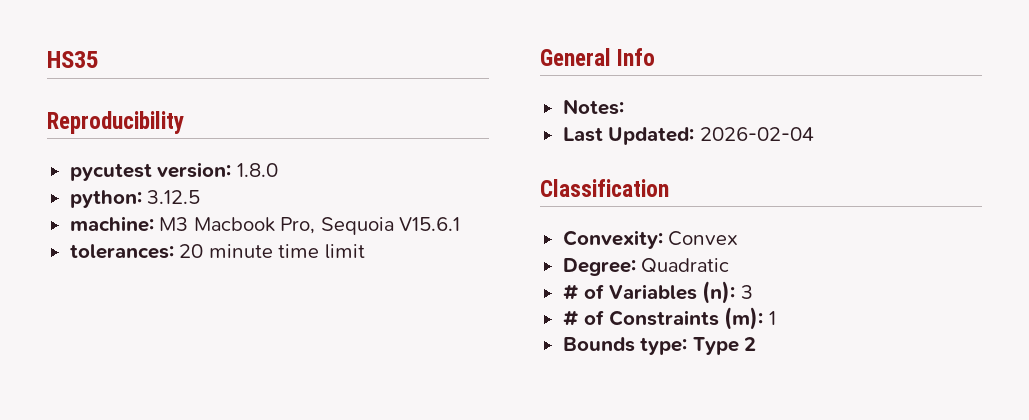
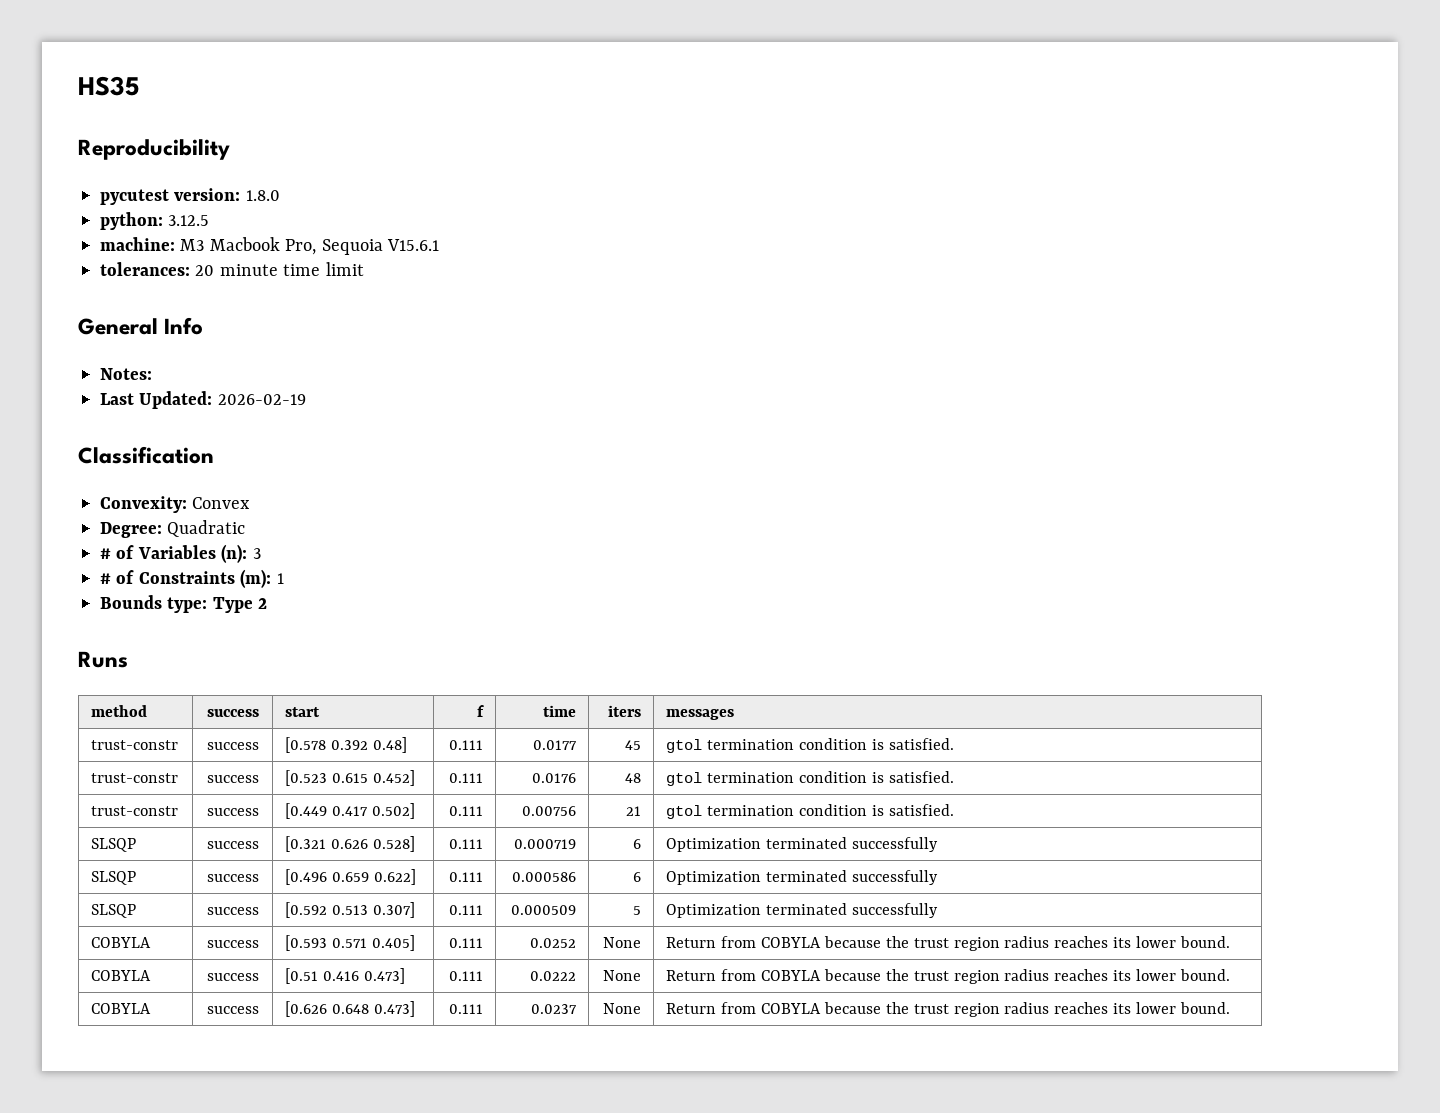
[699,127,814,141] 2026-02-04 -> [217,394,306,405] 2026-02-19
(757, 344) none -> [78,651,128,668] [91,705,148,717] [206,709,259,717] [285,707,321,717] [476,705,484,717] [542,705,576,717] [607,705,641,717] [666,709,735,720] [91,740,179,750] [206,742,259,750] [285,737,408,753] [448,740,483,750] [532,740,577,750] [624,740,641,750] [666,738,954,753] [91,773,179,783] [206,775,259,783] [285,770,416,786] [448,773,483,783] [531,773,576,783] [624,773,641,783] [666,771,954,786] [91,806,179,816] [206,808,259,816] [285,803,416,819] [448,806,483,816] [521,806,576,816] [625,806,641,816] [666,804,954,819] [91,838,137,852] [206,841,259,849] [285,836,416,852] [448,839,483,849] [513,839,576,849] [632,839,641,849] [666,837,939,852] [91,871,137,885] [206,874,259,882] [285,869,417,885] [448,872,483,882] [511,872,576,882] [632,872,641,882] [666,870,939,885] [91,904,137,918] [206,907,259,915] [285,902,416,918] [448,905,483,915] [510,905,576,915] [632,906,641,915] [666,903,939,918] [91,937,152,948] [206,940,259,948] [285,935,416,951] [448,938,483,948] [529,938,576,948] [602,937,641,948] [666,936,1230,951] [91,970,152,981] [206,973,259,981] [285,968,406,984] [448,971,483,981] [529,971,576,981] [602,970,641,981] [666,969,1230,984] [91,1003,152,1014] [206,1006,259,1014] [285,1001,416,1017] [448,1004,483,1014] [530,1004,577,1014] [602,1003,641,1014] [666,1002,1230,1017] // Runs // method | success | start | f | time | iters | messages // trust-constr | success | [0.578 0.392 0.48] | 0.111 | 0.0177 | 45 | gtol termination condition is satisfied. // trust-constr | success | [0.523 0.615 0.452] | 0.111 | 0.0176 | 48 | gtol termination condition is satisfied. // trust-constr | success | [0.449 0.417 0.502] | 0.111 | 0.00756 | 21 | gtol termination condition is satisfied. // SLSQP | success | [0.321 0.626 0.528] | 0.111 | 0.000719 | 6 | Optimization terminated successfully // SLSQP | success | [0.496 0.659 0.622] | 0.111 | 0.000586 | 6 | Optimization terminated successfully // SLSQP | success | [0.592 0.513 0.307] | 0.111 | 0.000509 | 5 | Optimization terminated successfully // COBYLA | success | [0.593 0.571 0.405] | 0.111 | 0.0252 | None | Return from COBYLA because the trust region radius reaches its lower bound. // COBYLA | success | [0.51 0.416 0.473] | 0.111 | 0.0222 | None | Return from COBYLA because the trust region radius reaches its lower bound. // COBYLA | success | [0.626 0.648 0.473] | 0.111 | 0.0237 | None | Return from COBYLA because the trust region radius reaches its lower bound.

